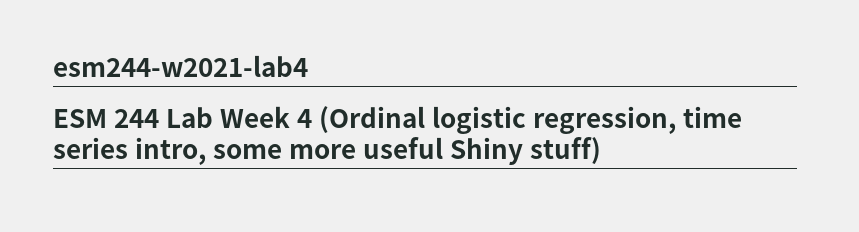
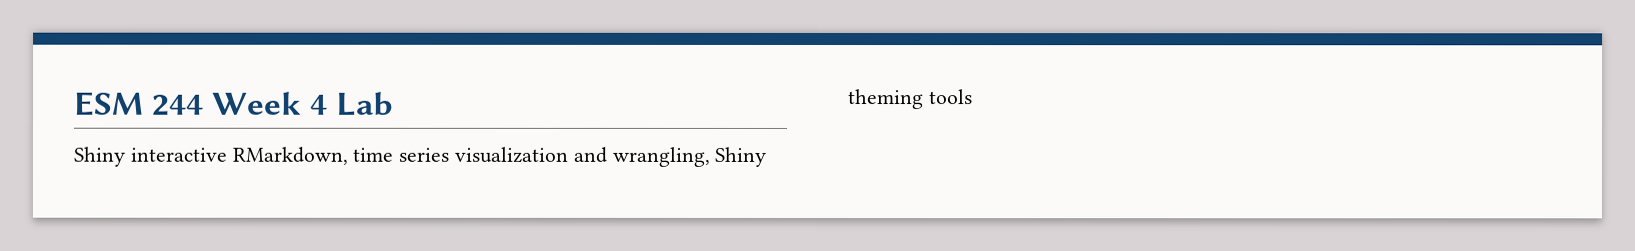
[53,55,308,77] esm244-w2021-lab4 // -> (74, 103) none
[166,107,214,128] Lab -> (205, 105) none
[319,106,743,134] [53,137,602,165] (Ordinal logistic regression, time series intro, some more useful Shiny stuff) -> [336,91,395,116] [73,146,767,167] [848,89,973,110] Lab // Shiny interactive RMarkdown, time series visualization and wrangling, Shiny theming tools

